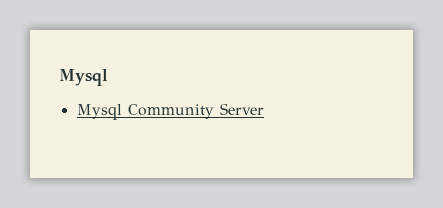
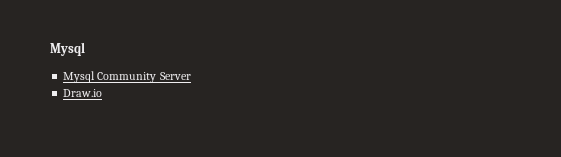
(264, 109) none -> [63,89,103,97] // Draw.io

